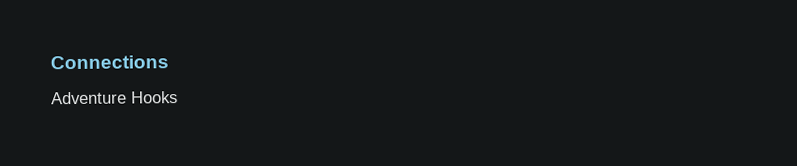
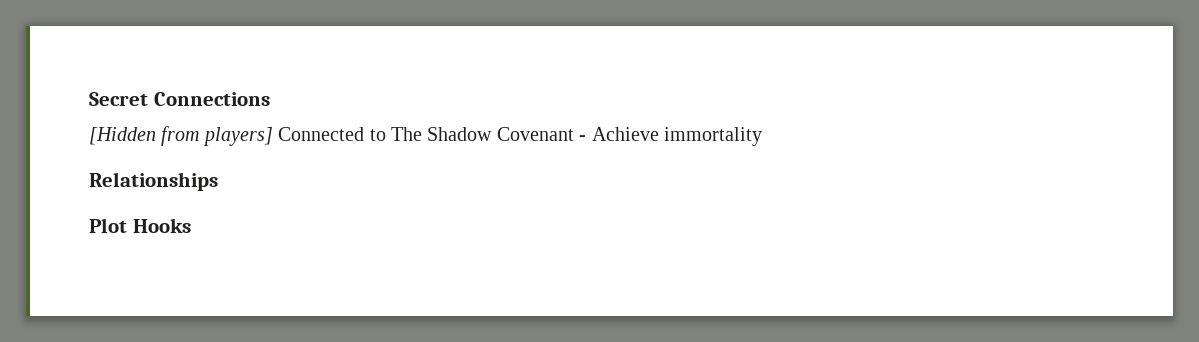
(50, 62) none -> [89,92,148,106] Secret
[51,91,127,105] Adventure -> [89,126,762,146] [89,172,218,191] [89,218,127,233] [Hidden from players] Connected to The Shadow Covenant - Achieve immortality // Relationships // Plot

